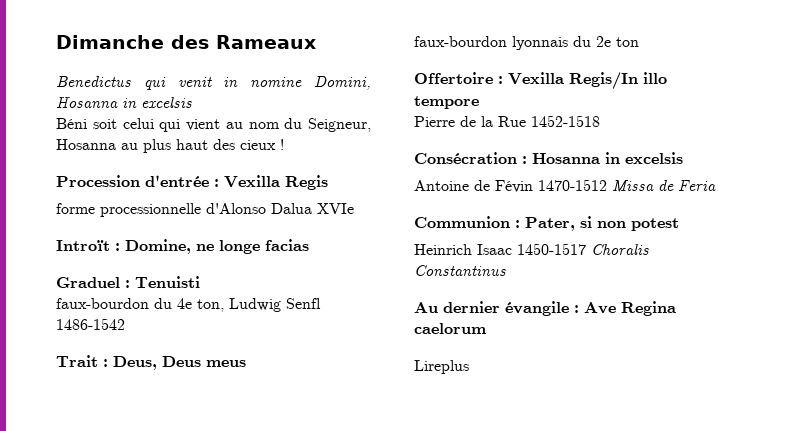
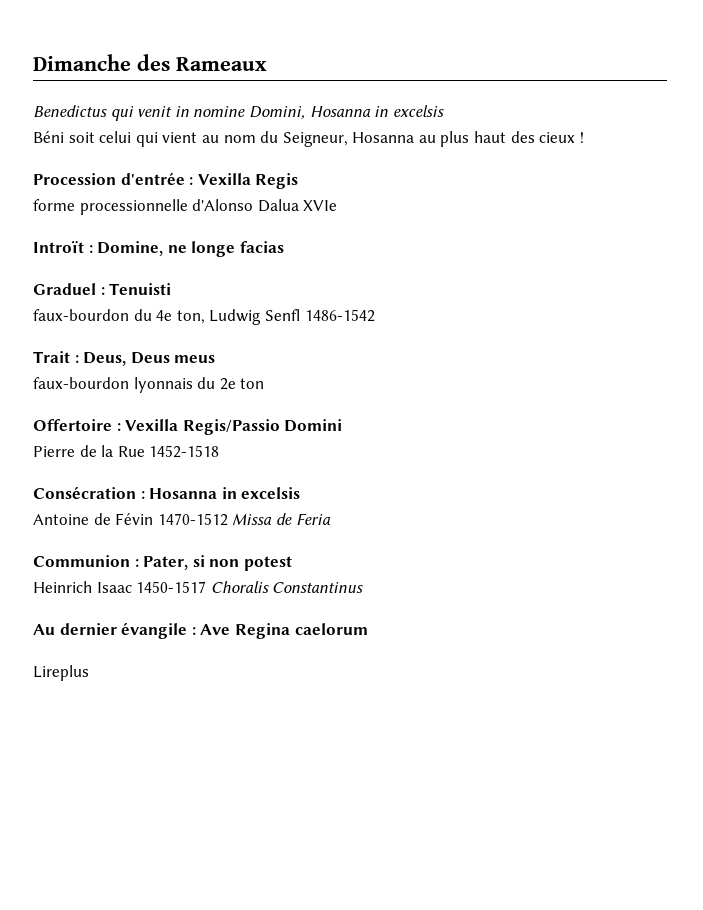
[569,72,667,90] [414,96,479,109] Regis/In illo tempore -> [182,419,343,435] Regis/Passio Domini

